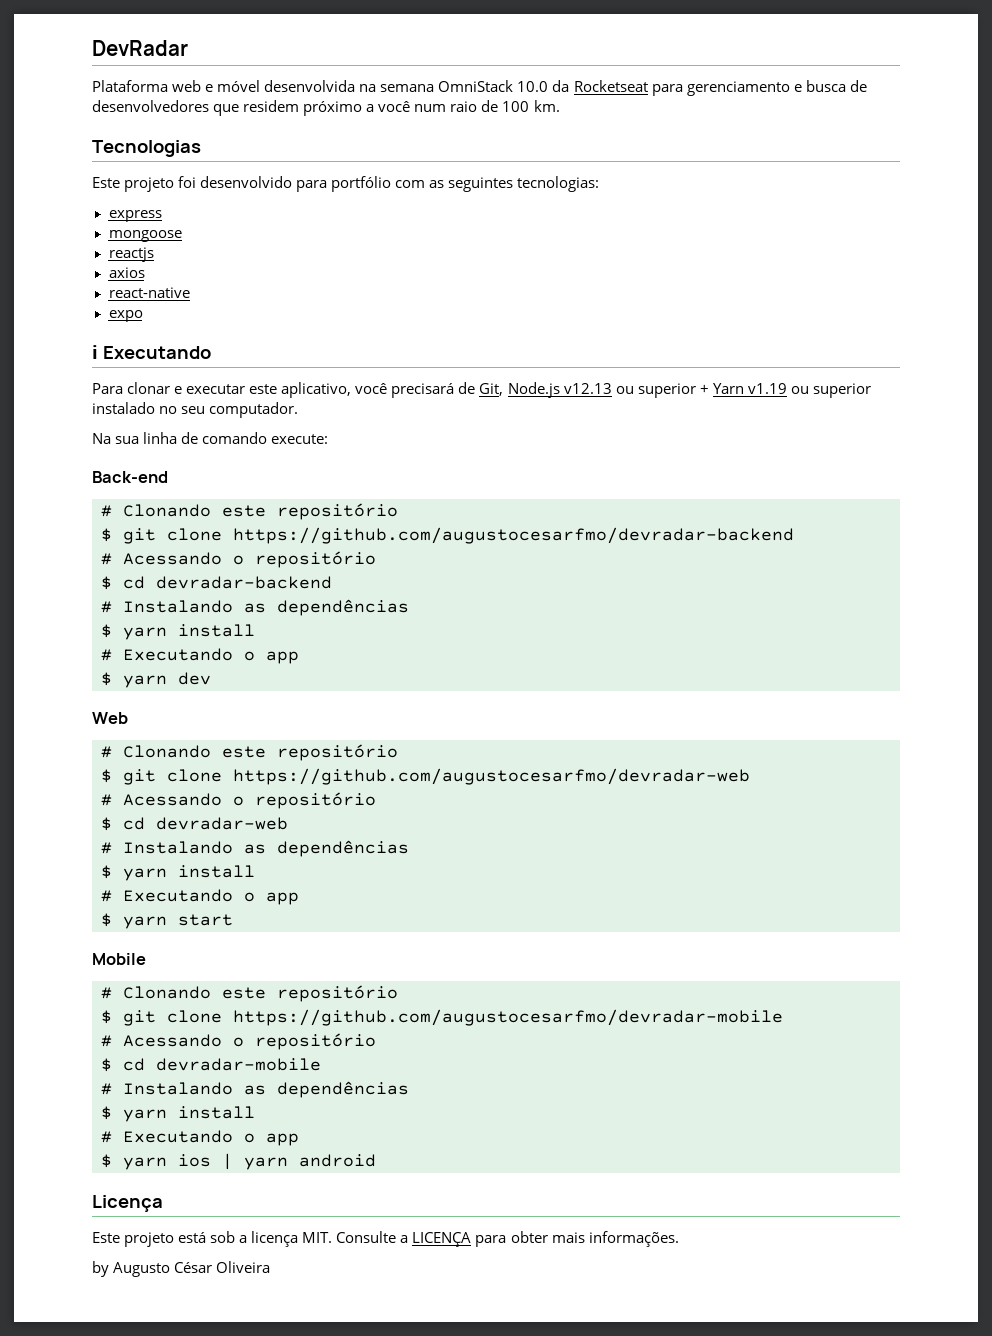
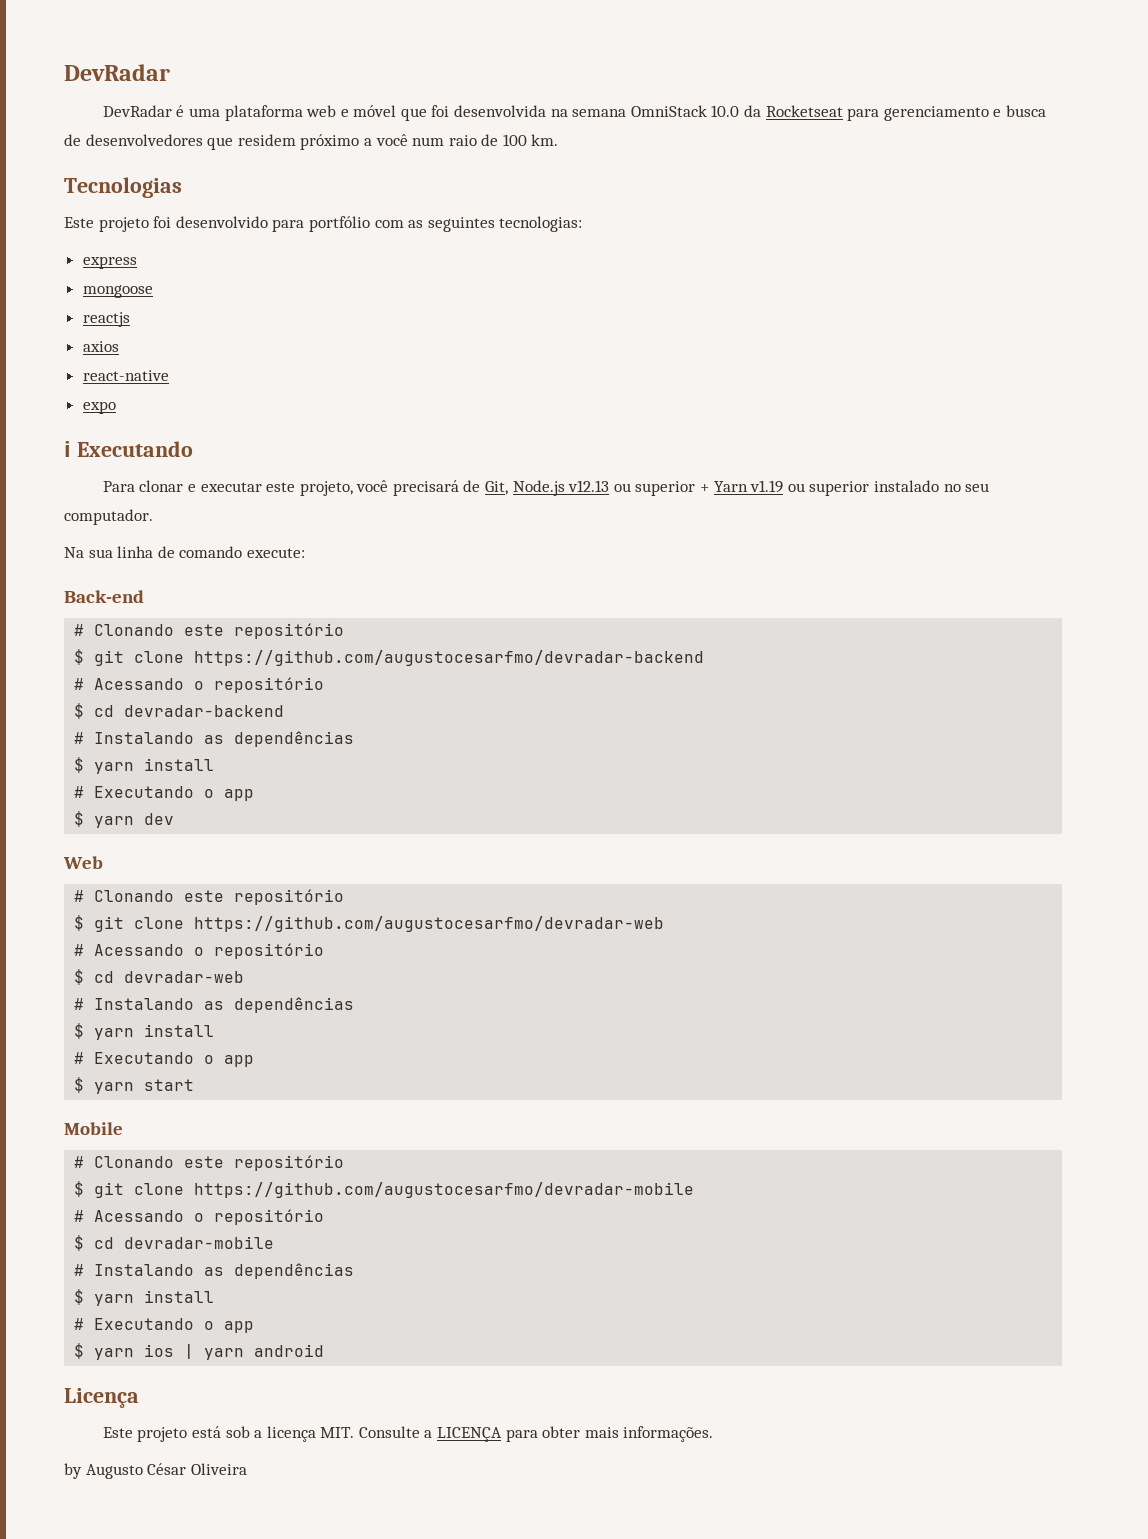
[92,80,168,92] Plataforma -> [102,105,303,121] DevRadar é uma plataforma
(261, 86) none -> [400,105,450,121] que foi
[281,382,352,398] aplicativo, -> [299,481,353,496] projeto,

